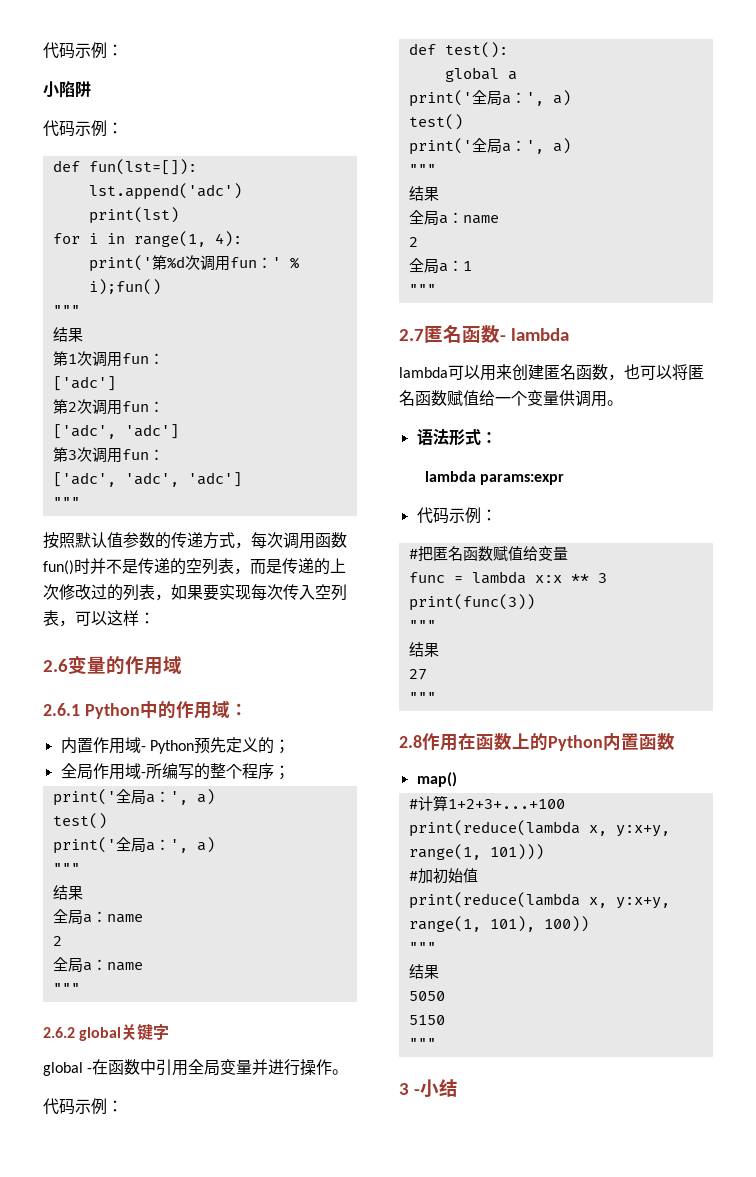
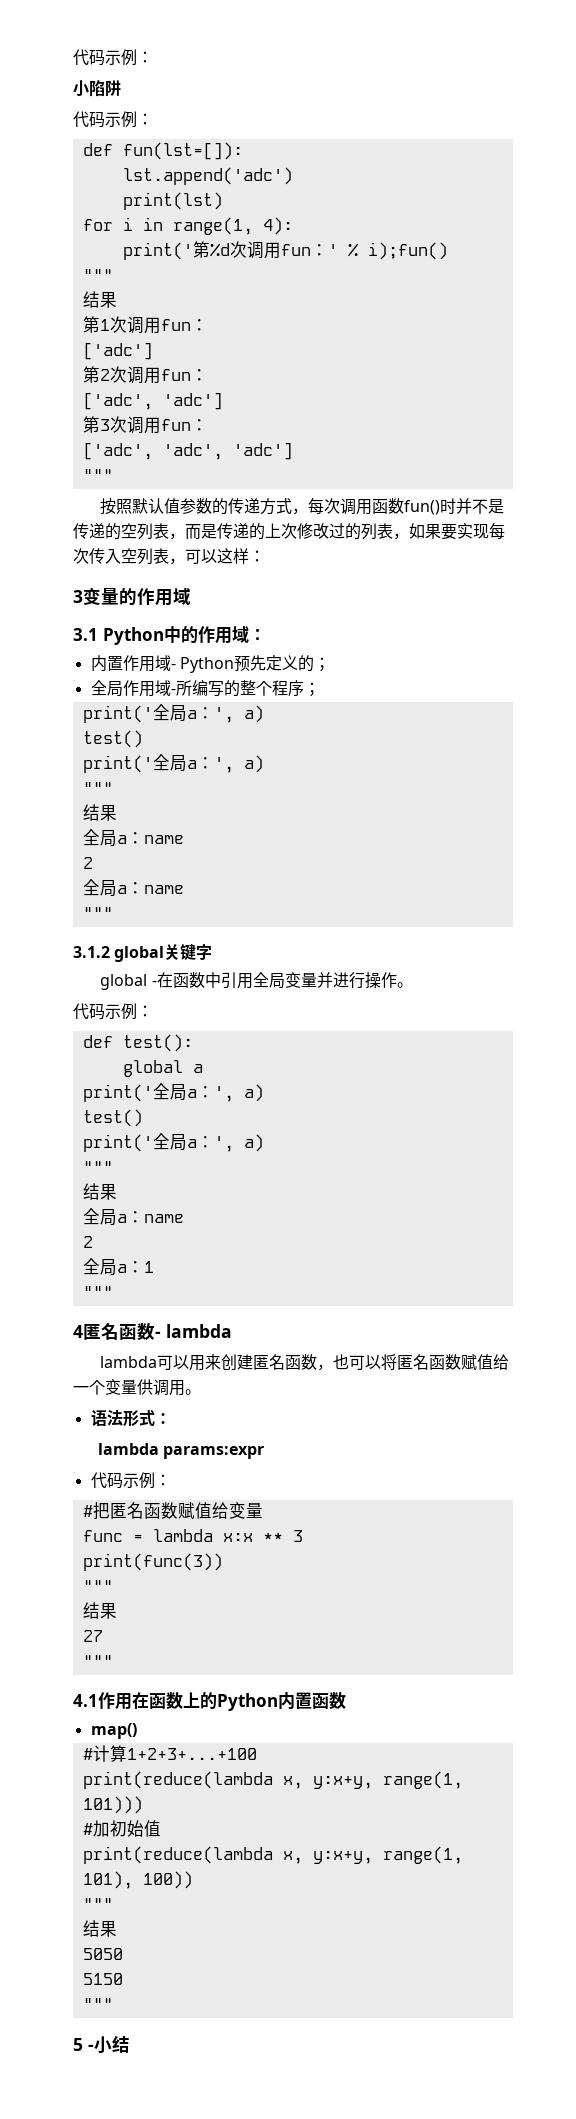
[43,659,68,672] 2.6 -> [73,590,83,603] 3
[43,703,80,716] 2.6.1 -> [73,628,98,641] 3.1
[43,1027,75,1038] 2.6.2 -> [73,946,110,958] 3.1.2
[399,329,424,341] 2.7 -> [73,1325,83,1338] 4
[399,735,422,748] 2.8 -> [73,1694,98,1707] 4.1
[399,1083,409,1095] 3 -> [73,2038,83,2051] 5

